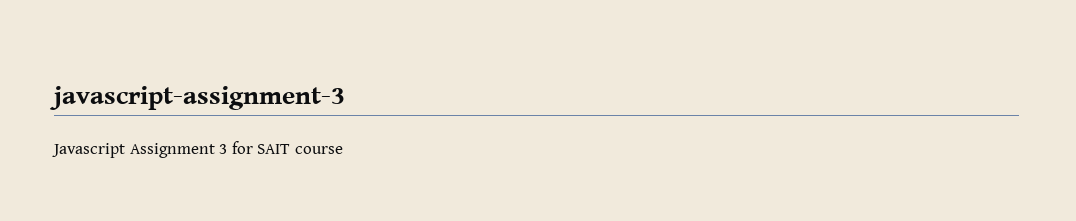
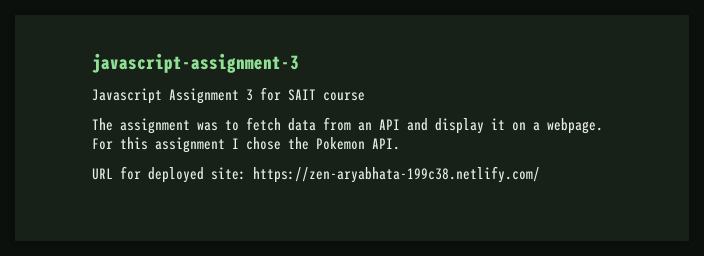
(343, 150) none -> [92,117,603,134] [92,137,400,153] [92,166,540,183] // The assignment was to fetch data from an API and display it on a webpage. For this assignment I chose the Pokemon API. // URL for deployed site: https://zen-aryabhata-199c38.netlify.com/

